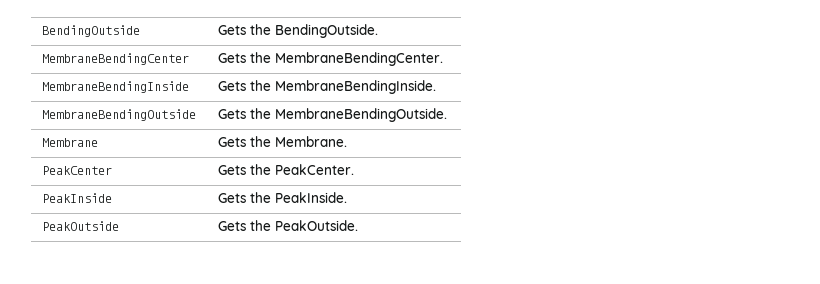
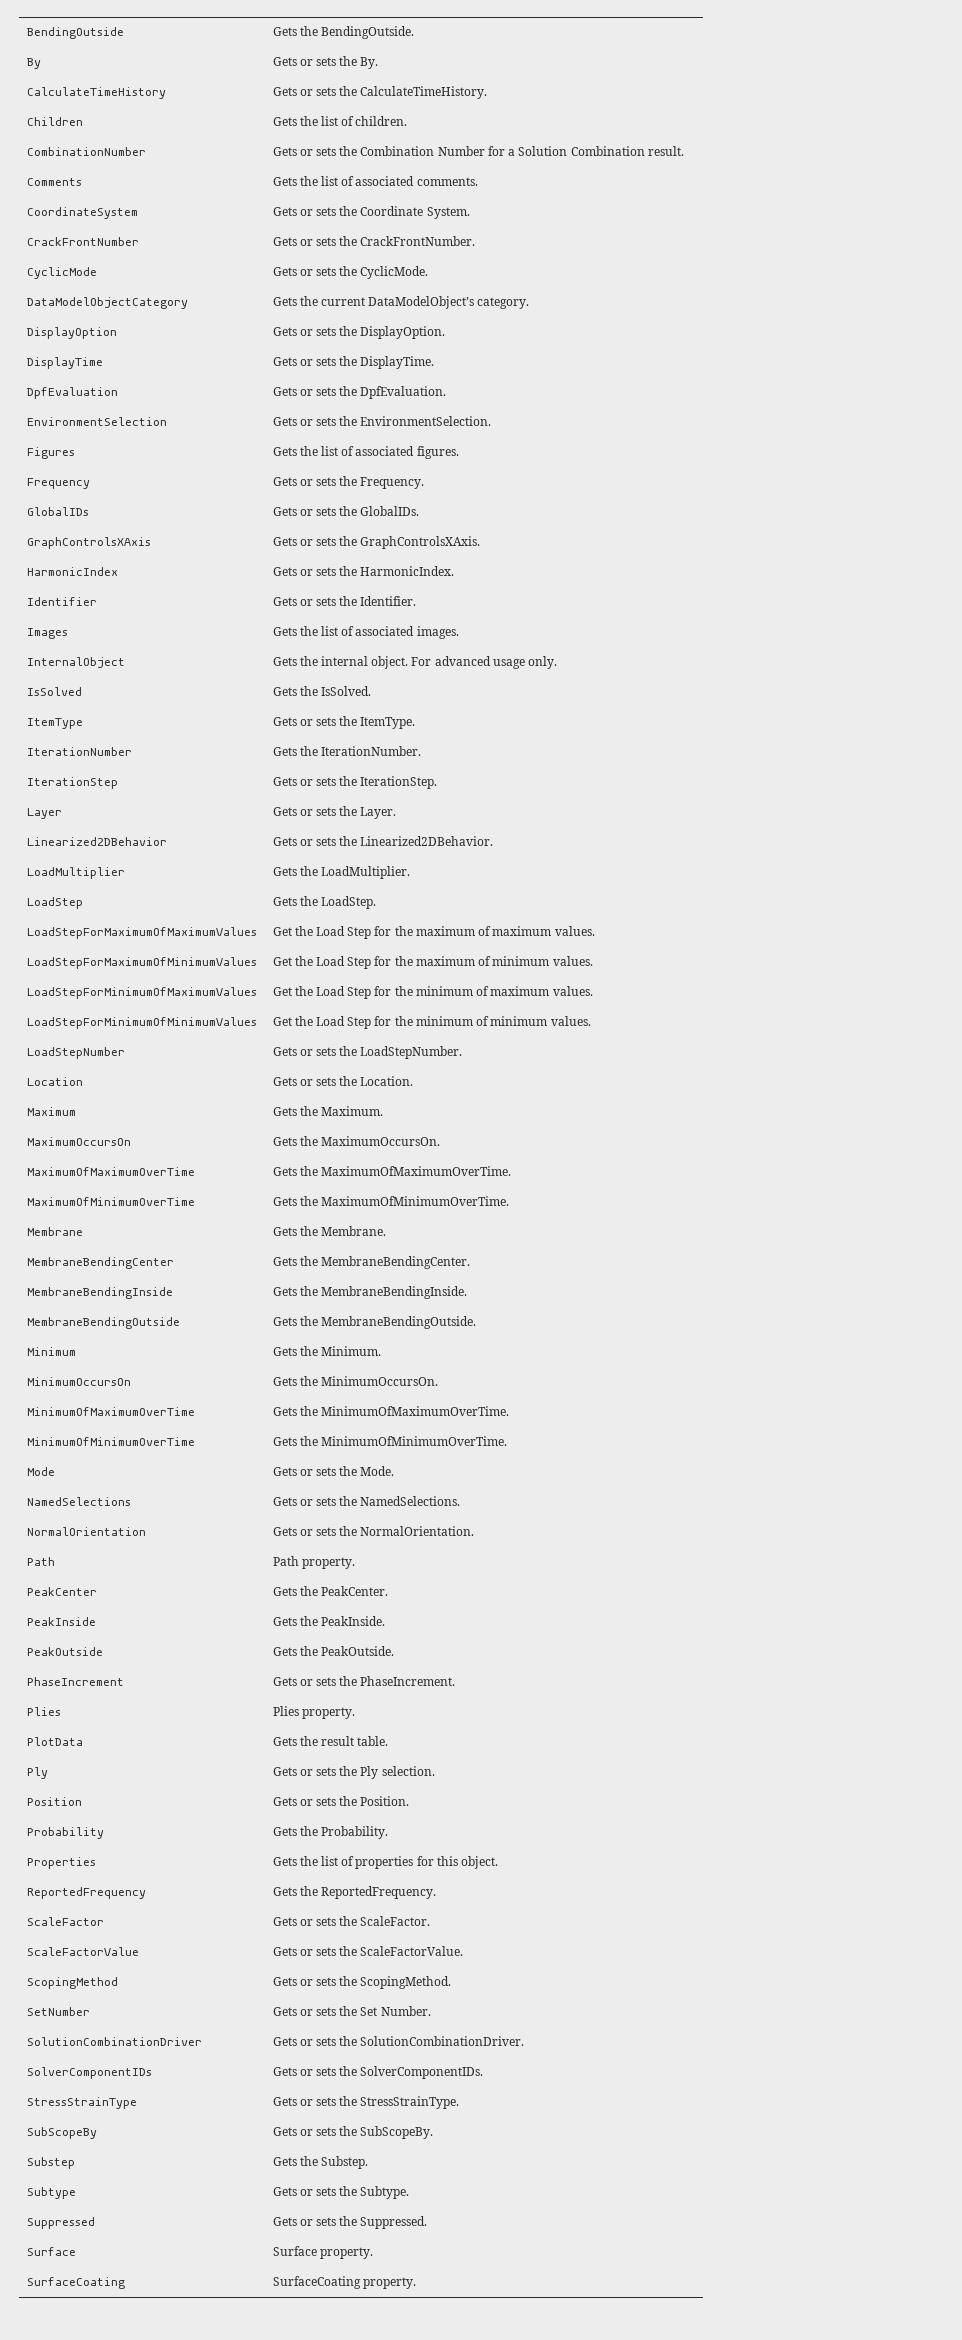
(378, 31) none -> [26,58,41,69] [272,56,379,69] [26,87,166,99] [272,86,488,99] [26,117,83,126] [272,116,408,126] [26,147,146,156] [272,146,684,156] [26,178,82,186] [272,176,478,186] [26,207,138,219] [272,206,470,219] [26,237,139,246] [272,236,476,246] [26,267,97,279] [272,266,429,279] [26,297,188,309] [272,296,530,309] [26,327,117,339] [272,326,446,339] [26,357,103,369] [272,356,435,369] [26,387,118,399] [272,386,447,399] [26,417,167,426] [272,416,492,426] [26,447,75,459] [272,446,459,459] [26,478,90,489] [272,476,425,489] [26,507,89,516] [272,506,420,516] [26,537,151,549] [272,536,481,549] [26,567,118,576] [272,566,455,576] [26,597,97,606] [272,596,417,606] [26,628,68,639] [272,626,459,639] [26,657,125,668] [272,656,558,669] [26,687,82,696] [272,686,372,696] [26,718,83,729] [272,716,416,729] [26,747,132,756] [272,746,422,756] [26,777,118,789] [272,776,438,789] [26,808,62,819] [272,806,397,819] [26,837,167,846] [272,836,494,846] [26,867,125,879] [272,866,411,879] [26,897,83,909] [272,896,377,909] [26,927,257,939] [272,926,595,939] [26,957,257,969] [272,956,593,969] [26,987,257,999] [272,986,593,999] [26,1017,257,1029] [272,1016,591,1029] [26,1047,125,1059] [272,1046,463,1059] [26,1077,83,1086] [272,1076,414,1086] [26,1107,76,1116] [272,1106,384,1116] [26,1137,131,1146] [272,1136,441,1146] [26,1167,195,1176] [272,1166,512,1176] [26,1197,195,1206] [272,1196,510,1206] [26,1227,83,1236] [272,1226,387,1236] // By | Gets or sets the By. // CalculateTimeHistory | Gets or sets the CalculateTimeHistory. // Children | Gets the list of children. // CombinationNumber | Gets or sets the Combination Number for a Solution Combination result. // Comments | Gets the list of associated comments. // CoordinateSystem | Gets or sets the Coordinate System. // CrackFrontNumber | Gets or sets the CrackFrontNumber. // CyclicMode | Gets or sets the CyclicMode. // DataModelObjectCategory | Gets the current DataModelObject’s category. // DisplayOption | Gets or sets the DisplayOption. // DisplayTime | Gets or sets the DisplayTime. // DpfEvaluation | Gets or sets the DpfEvaluation. // EnvironmentSelection | Gets or sets the EnvironmentSelection. // Figures | Gets the list of associated figures. // Frequency | Gets or sets the Frequency. // GlobalIDs | Gets or sets the GlobalIDs. // GraphControlsXAxis | Gets or sets the GraphControlsXAxis. // HarmonicIndex | Gets or sets the HarmonicIndex. // Identifier | Gets or sets the Identifier. // Images | Gets the list of associated images. // InternalObject | Gets the internal object. For advanced usage only. // IsSolved | Gets the IsSolved. // ItemType | Gets or sets the ItemType. // IterationNumber | Gets the IterationNumber. // IterationStep | Gets or sets the IterationStep. // Layer | Gets or sets the Layer. // Linearized2DBehavior | Gets or sets the Linearized2DBehavior. // LoadMultiplier | Gets the LoadMultiplier. // LoadStep | Gets the LoadStep. // LoadStepForMaximumOfMaximumValues | Get the Load Step for the maximum of maximum values. // LoadStepForMaximumOfMinimumValues | Get the Load Step for the maximum of minimum values. // LoadStepForMinimumOfMaximumValues | Get the Load Step for the minimum of maximum values. // LoadStepForMinimumOfMinimumValues | Get the Load Step for the minimum of minimum values. // LoadStepNumber | Gets or sets the LoadStepNumber. // Location | Gets or sets the Location. // Maximum | Gets the Maximum. // MaximumOccursOn | Gets the MaximumOccursOn. // MaximumOfMaximumOverTime | Gets the MaximumOfMaximumOverTime. // MaximumOfMinimumOverTime | Gets the MaximumOfMinimumOverTime. // Membrane | Gets the Membrane.
[41,138,98,147] [217,136,347,147] Membrane | Gets the Membrane. -> [26,1347,76,1356] [272,1346,382,1356] [26,1377,131,1386] [272,1376,439,1386] [26,1407,195,1416] [272,1406,510,1416] [26,1437,195,1446] [272,1436,508,1446] [26,1467,55,1476] [272,1466,395,1476] [26,1497,131,1506] [272,1496,461,1506] [26,1527,146,1536] [272,1526,475,1536] [26,1557,55,1566] [272,1556,355,1569] Minimum | Gets the Minimum. // MinimumOccursOn | Gets the MinimumOccursOn. // MinimumOfMaximumOverTime | Gets the MinimumOfMaximumOverTime. // MinimumOfMinimumOverTime | Gets the MinimumOfMinimumOverTime. // Mode | Gets or sets the Mode. // NamedSelections | Gets or sets the NamedSelections. // NormalOrientation | Gets or sets the NormalOrientation. // Path | Path property.
(358, 225) none -> [26,1677,124,1686] [272,1676,456,1686] [26,1707,61,1716] [272,1706,355,1719] [26,1737,83,1746] [272,1736,389,1746] [26,1767,48,1779] [272,1766,435,1779] [26,1797,82,1806] [272,1796,410,1806] [26,1827,104,1839] [272,1826,389,1839] [26,1857,96,1869] [272,1856,499,1869] [26,1887,146,1899] [272,1886,437,1899] [26,1917,104,1926] [272,1916,431,1926] [26,1947,139,1956] [272,1946,464,1956] [26,1977,118,1989] [272,1976,452,1989] [26,2007,90,2016] [272,2006,431,2016] [26,2037,202,2046] [272,2036,525,2046] [26,2067,152,2079] [272,2066,484,2079] [26,2097,137,2109] [272,2096,460,2109] [26,2127,97,2139] [272,2126,434,2139] [26,2157,75,2169] [272,2156,369,2169] [26,2187,76,2199] [272,2186,410,2199] [26,2217,95,2229] [272,2216,428,2229] [26,2247,76,2256] [272,2246,373,2259] [26,2277,125,2289] [272,2276,416,2289] // PhaseIncrement | Gets or sets the PhaseIncrement. // Plies | Plies property. // PlotData | Gets the result table. // Ply | Gets or sets the Ply selection. // Position | Gets or sets the Position. // Probability | Gets the Probability. // Properties | Gets the list of properties for this object. // ReportedFrequency | Gets the ReportedFrequency. // ScaleFactor | Gets or sets the ScaleFactor. // ScaleFactorValue | Gets or sets the ScaleFactorValue. // ScopingMethod | Gets or sets the ScopingMethod. // SetNumber | Gets or sets the Set Number. // SolutionCombinationDriver | Gets or sets the SolutionCombinationDriver. // SolverComponentIDs | Gets or sets the SolverComponentIDs. // StressStrainType | Gets or sets the StressStrainType. // SubScopeBy | Gets or sets the SubScopeBy. // Substep | Gets the Substep. // Subtype | Gets or sets the Subtype. // Suppressed | Gets or sets the Suppressed. // Surface | Surface property. // SurfaceCoating | SurfaceCoating property.

